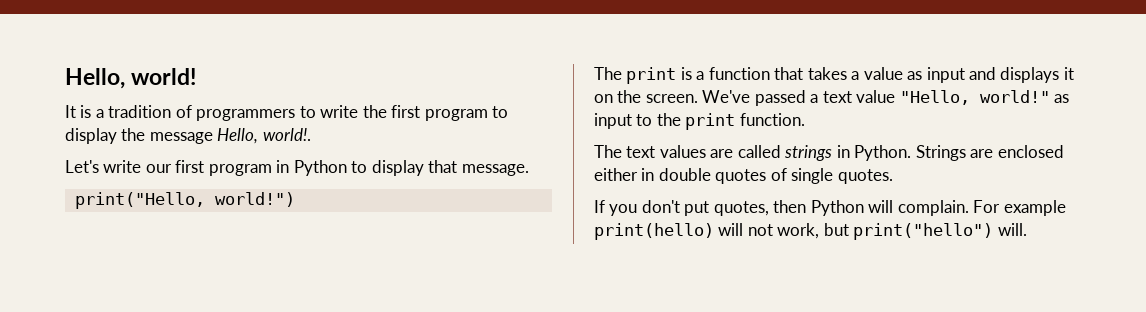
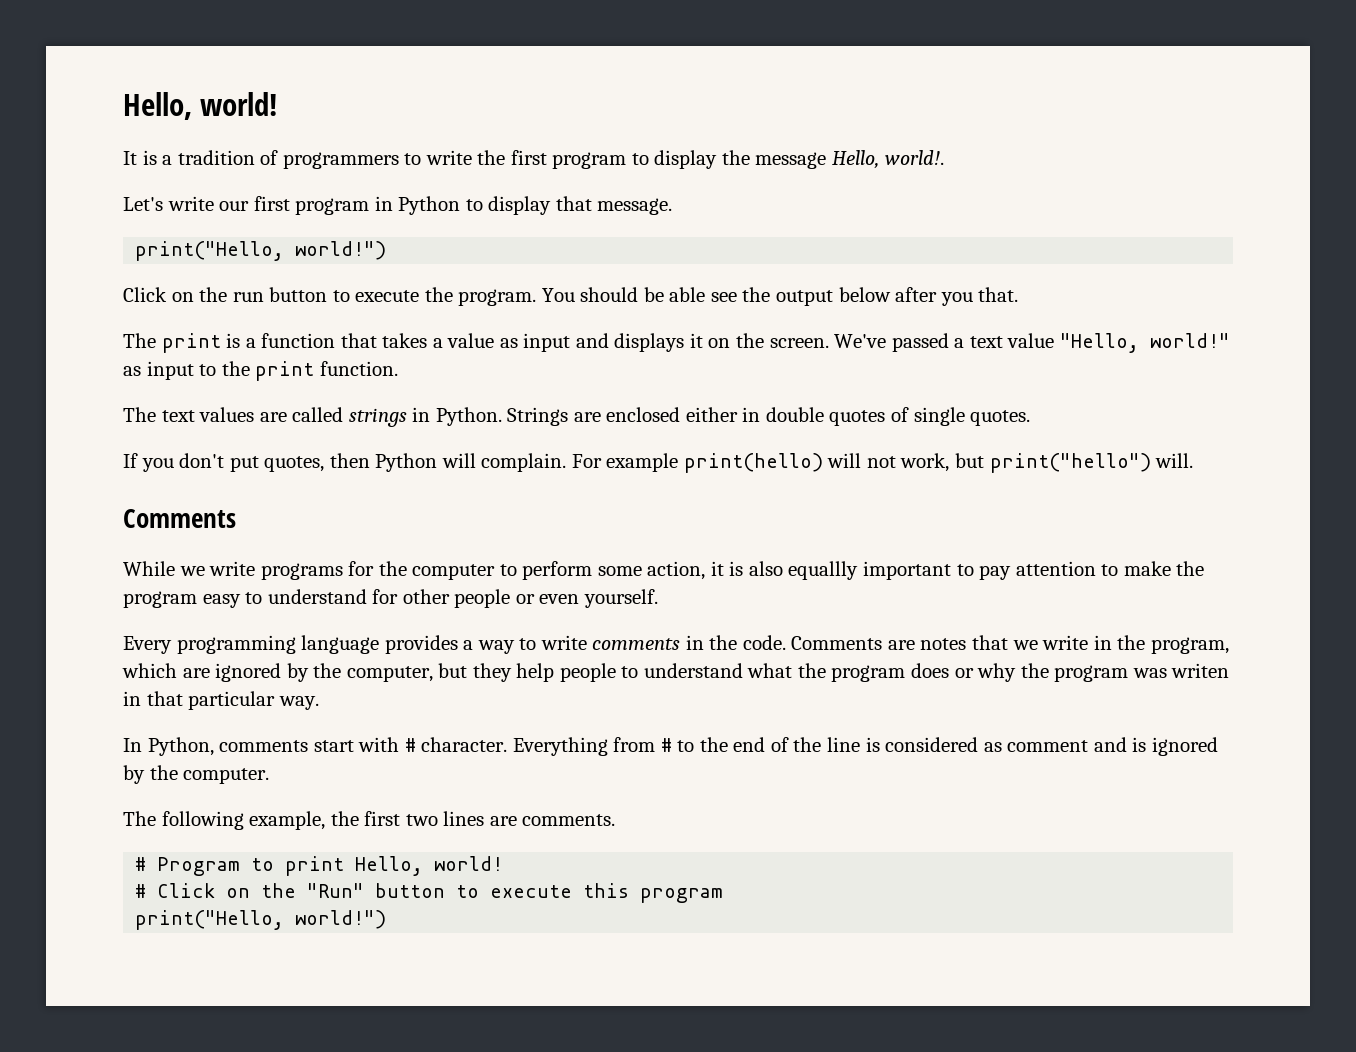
(295, 199) none -> [123,287,1019,306] // Click on the run button to execute the program. You should be able see the output below after you that.
(1027, 229) none -> [123,509,236,528] [123,561,1205,580] [123,589,658,608] [123,635,1229,654] [122,663,1230,682] [123,691,319,710] [123,737,1218,756] [123,765,270,784] [123,811,616,830] [135,856,504,876] [135,883,724,903] [135,910,387,930] // Comments // While we write programs for the computer to perform some action, it is also equallly important to pay attention to make the program easy to understand for other people or even yourself. // Every programming language provides a way to write comments in the code. Comments are notes that we write in the program, which are ignored by the computer, but they help people to understand what the program does or why the program was writen in that particular way. // In Python, comments start with # character. Everything from # to the end of the line is considered as comment and is ignored by the computer. // The following example, the first two lines are comments. // # Program to print Hello, world! // # Click on the "Run" button to execute this program // print("Hello, world!")

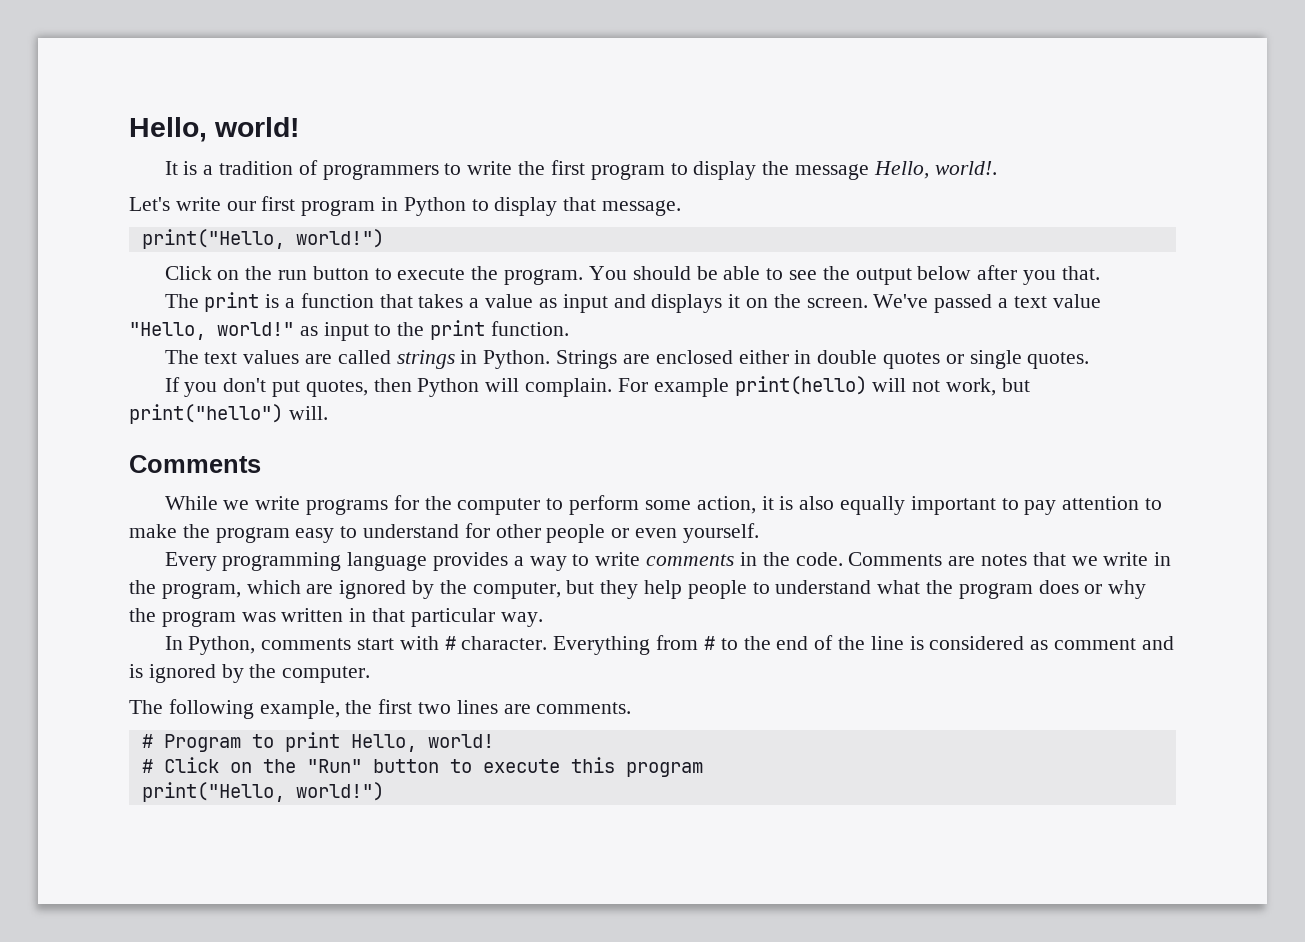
(706, 294) none -> [766,268,784,280] to
[891,407,910,422] of -> [945,354,964,364] or
[788,561,859,580] equallly -> [839,496,905,515] equally
[1171,663,1230,678] writen -> [281,608,344,622] written

